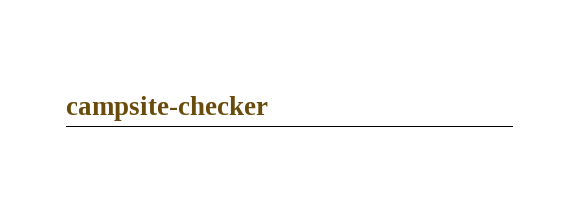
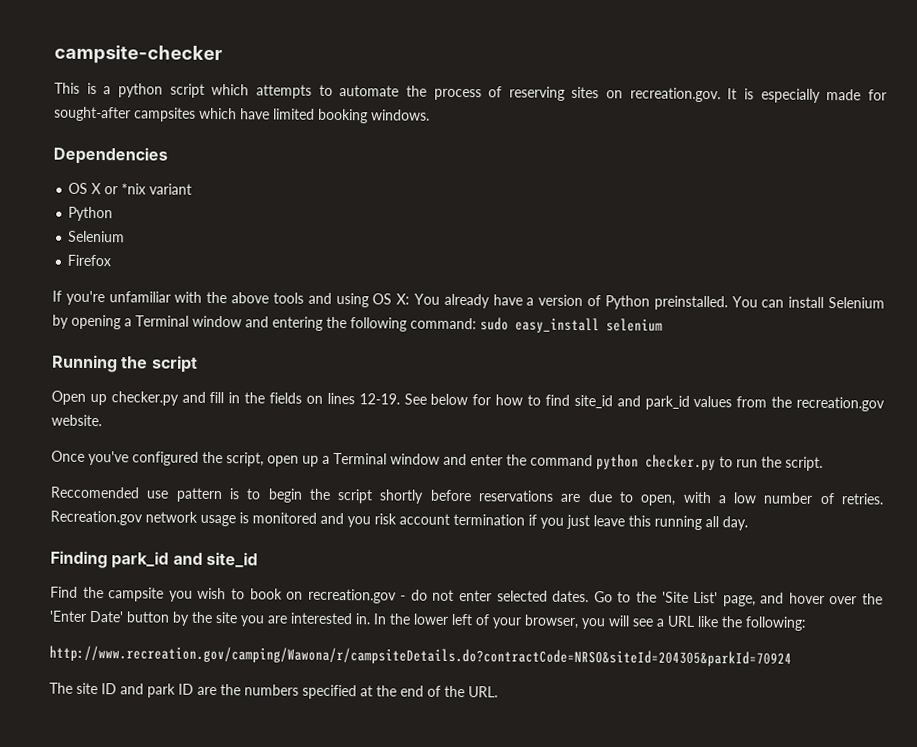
(268, 108) none -> [54,82,887,103] [54,106,430,124] [53,146,168,165] [68,182,193,195] [68,206,114,222] [68,230,126,243] [67,254,112,267] [52,290,886,311] [52,314,663,334] [52,354,198,373] [51,390,885,412] [51,414,102,427] [51,450,823,471] [50,486,884,506] [50,510,748,531] [50,550,258,569] [50,586,884,607] [49,610,807,631] [49,645,792,667] [49,682,498,700] // This is a python script which attempts to automate the process of reserving sites on recreation.gov. It is especially made for sought-after campsites which have limited booking windows. // Dependencies // OS X or *nix variant // Python // Selenium // Firefox // If you're unfamiliar with the above tools and using OS X: You already have a version of Python preinstalled. You can install Selenium by opening a Terminal window and entering the following command: sudo easy_install selenium // Running the script // Open up checker.py and fill in the fields on lines 12-19. See below for how to find site_id and park_id values from the recreation.gov website. // Once you've configured the script, open up a Terminal window and enter the command python checker.py to run the script. // Reccomended use pattern is to begin the script shortly before reservations are due to open, with a low number of retries. Recreation.gov network usage is monitored and you risk account termination if you just leave this running all day. // Finding park_id and site_id // Find the campsite you wish to book on recreation.gov - do not enter selected dates. Go to the 'Site List' page, and hover over the 'Enter Date' button by the site you are interested in. In the lower left of your browser, you will see a URL like the following: // http://www.recreation.gov/camping/Wawona/r/campsiteDetails.do?contractCode=NRSO&siteId=204305&parkId=70924 // The site ID and park ID are the numbers specified at the end of the URL.

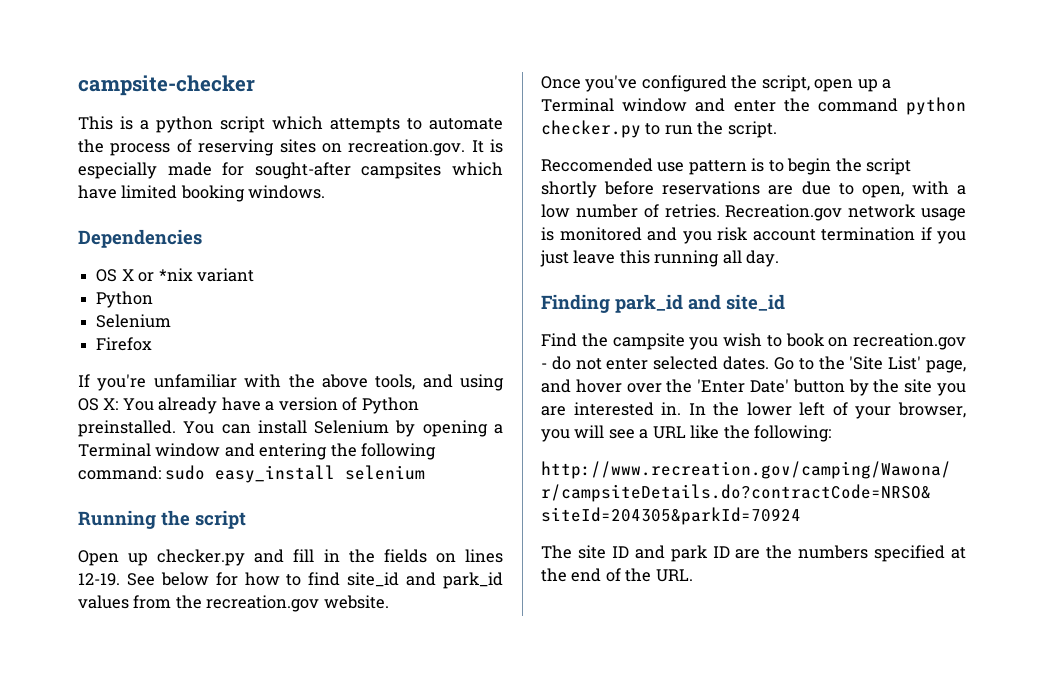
[272,292,304,304] tools -> [375,374,416,390] tools,

